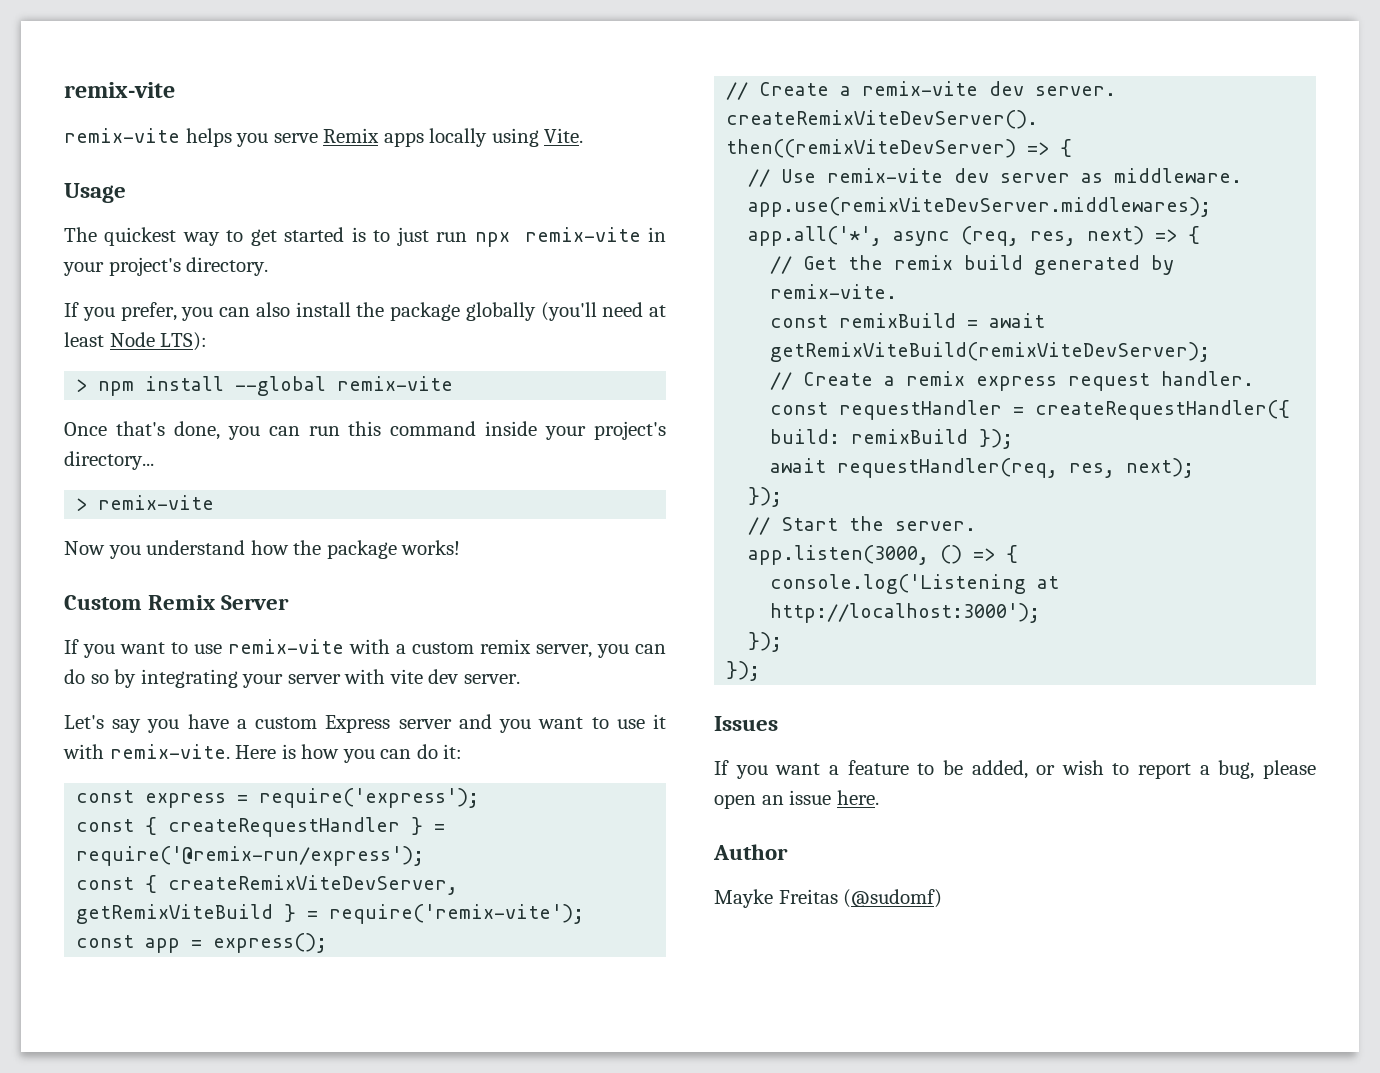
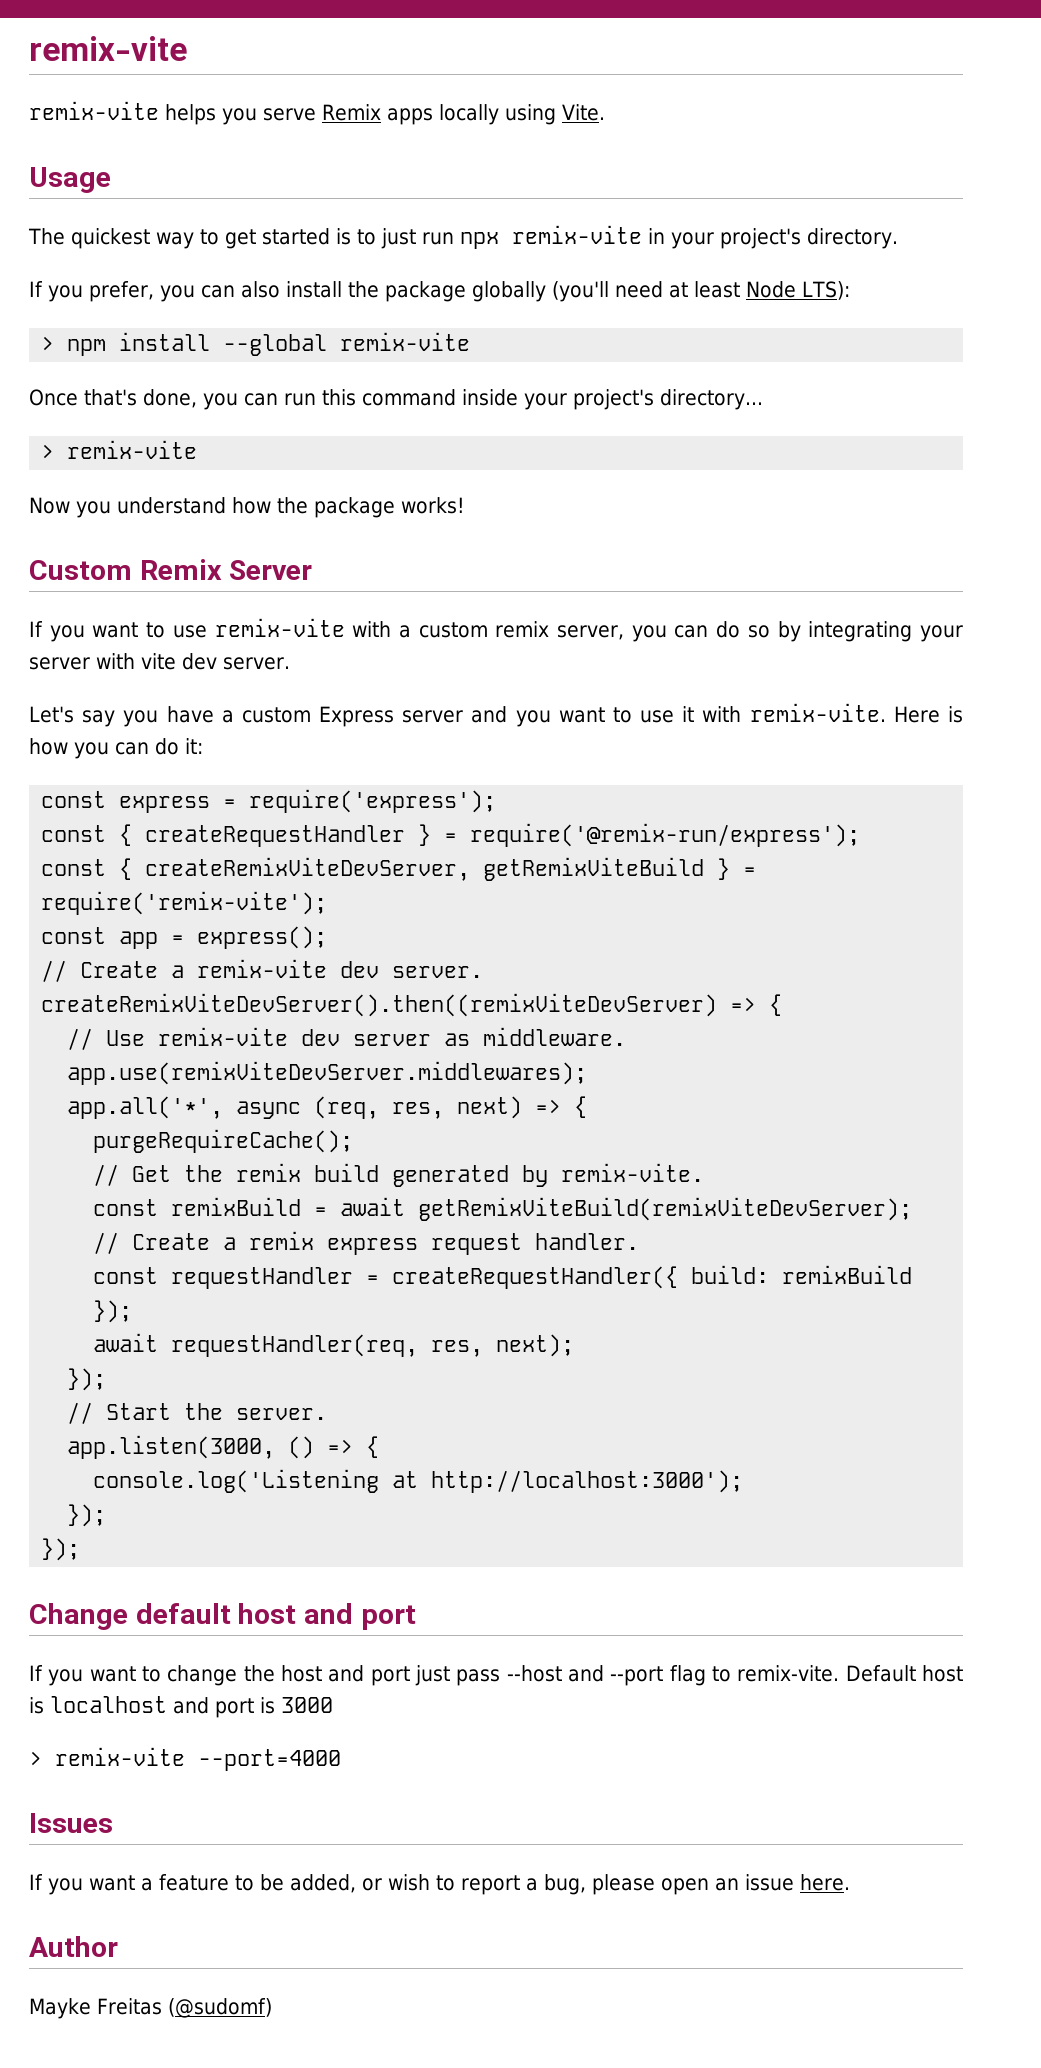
(1201, 235) none -> [93,1129,354,1153] // purgeRequireCache();
(761, 671) none -> [29,1603,416,1630] [29,1665,964,1686] [29,1696,333,1718] [29,1747,341,1771] // Change default host and port // If you want to change the host and port just pass --host and --port flag to remix-vite. Default host is localhost and port is 3000 // > remix-vite --port=4000

